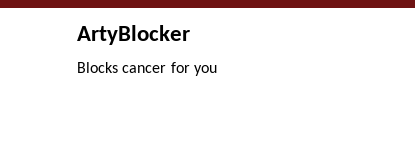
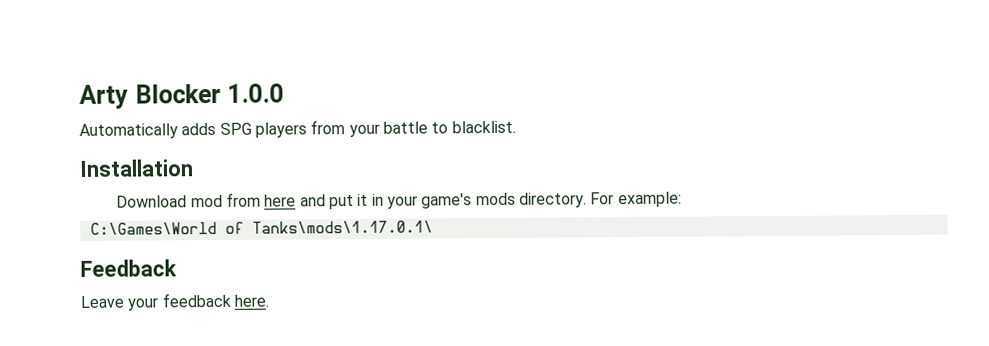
[77,25,190,45] [77,62,217,76] ArtyBlocker // Blocks cancer for you -> [79,83,284,109] [79,120,516,139] [79,159,194,177] [116,191,682,210] [89,220,433,235] [80,259,177,277] [80,292,269,311] Arty Blocker 1.0.0 // Automatically adds SPG players from your battle to blacklist. // Installation // Download mod from here and put it in your game's mods directory. For example: // C:\Games\World of Tanks\mods\1.17.0.1\ // Feedback // Leave your feedback here.

